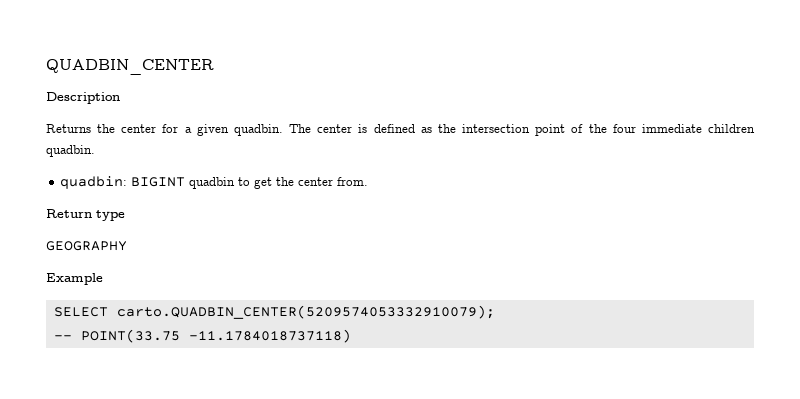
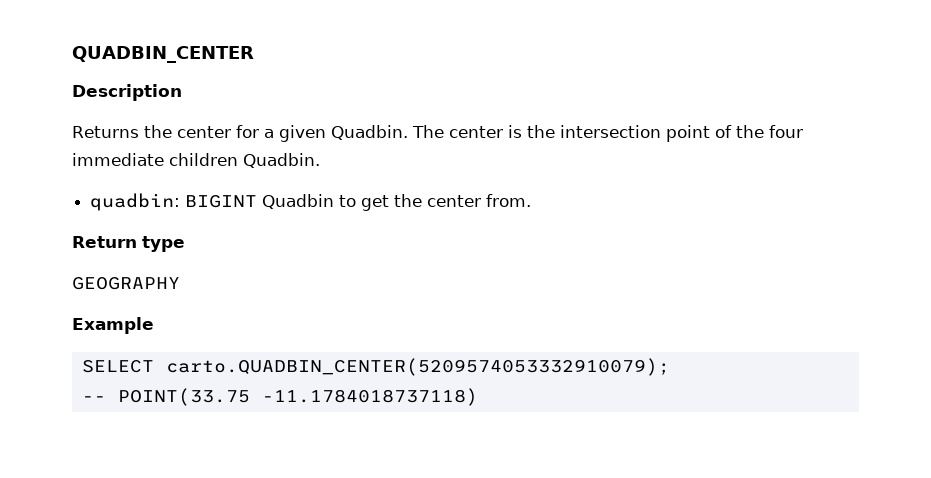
[233,124,283,136] quadbin. -> [331,125,408,140] Quadbin.
[373,124,432,133] defined as -> (522, 131) none
[46,145,95,157] quadbin. -> [243,153,320,168] Quadbin.
[189,177,236,189] quadbin -> [262,194,335,209] Quadbin

